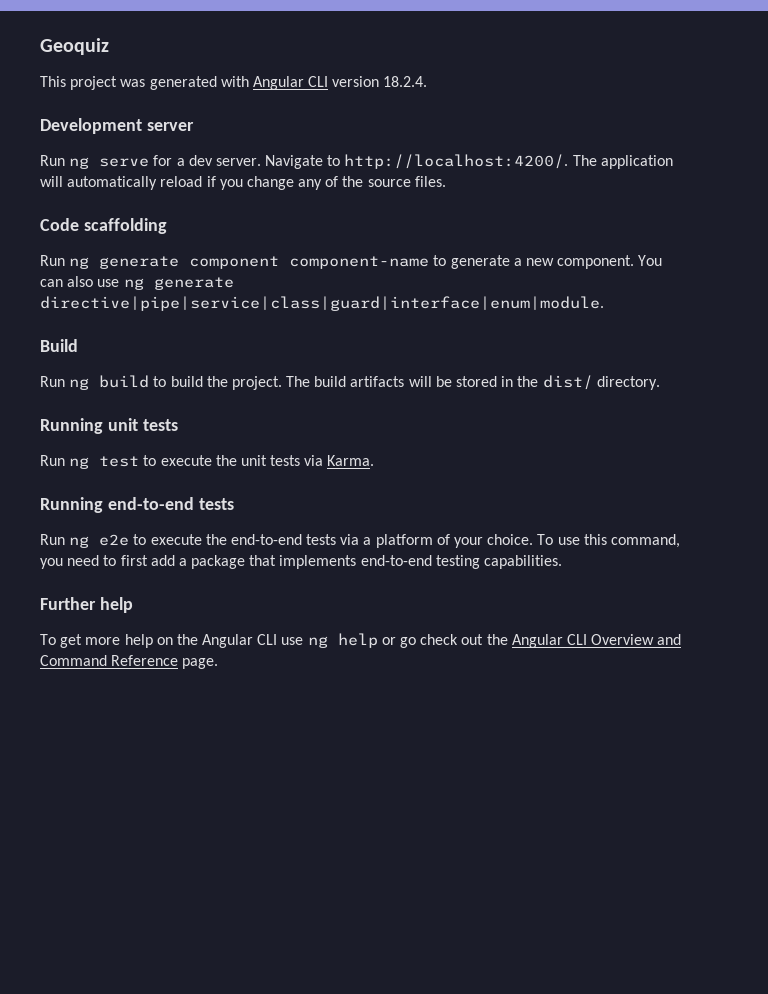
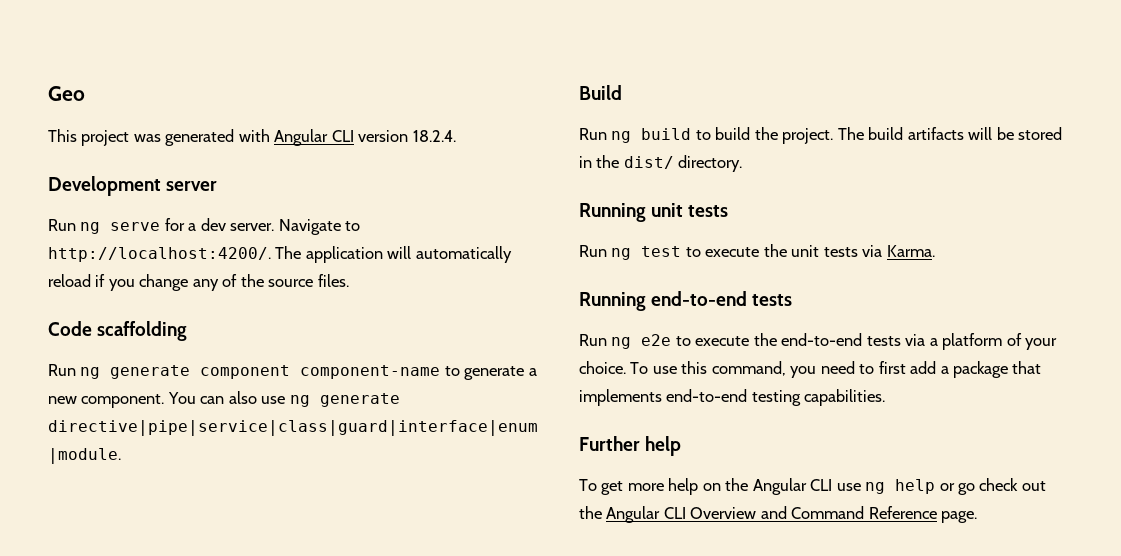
[40,38,109,55] Geoquiz -> [48,86,85,101] Geo

